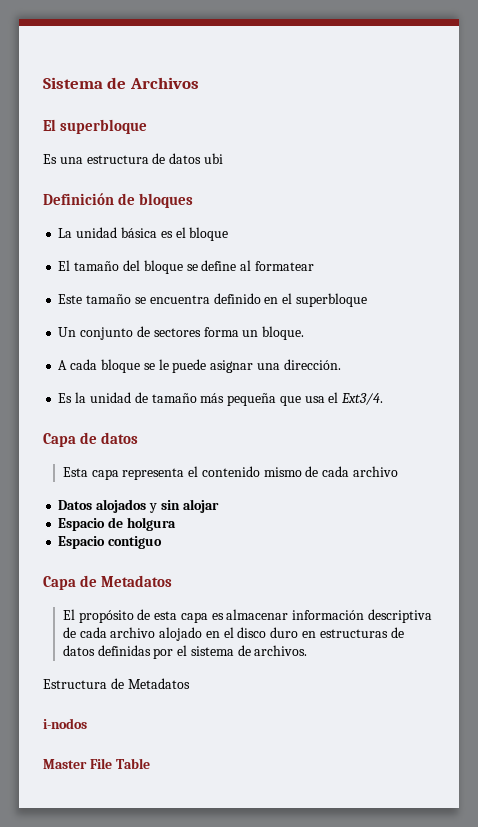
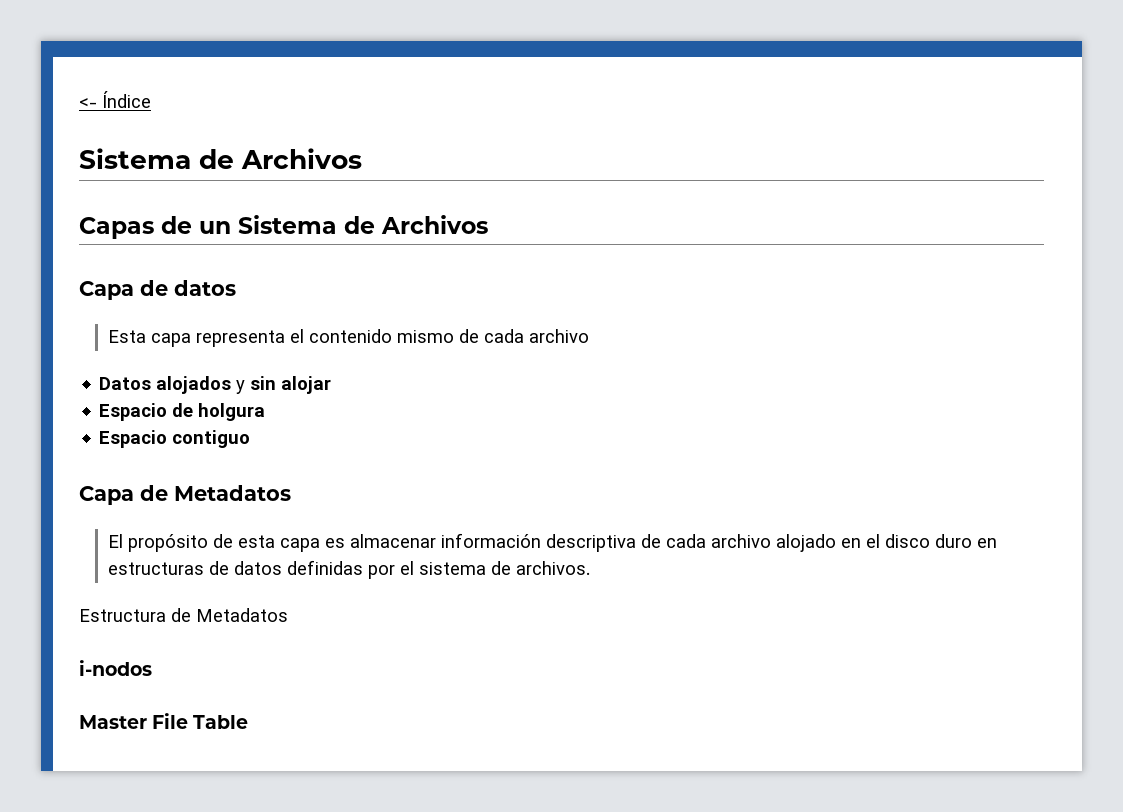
[43,77,199,89] [43,119,148,134] [43,153,223,164] [43,193,194,208] [58,227,229,241] [58,260,314,274] [58,293,367,307] [58,326,305,340] [58,359,341,373] [58,392,384,406] Sistema de Archivos // El superbloque // Es una estructura de datos ubi // Definición de bloques // La unidad básica es el bloque // El tamaño del bloque se define al formatear // Este tamaño se encuentra definido en el superbloque // Un conjunto de sectores forma un bloque. // A cada bloque se le puede asignar una dirección. // Es la unidad de tamaño más pequeña que usa el Ext3/4. -> [79,91,151,108] [79,148,362,169] [79,215,488,239] <- Índice // Sistema de Archivos // Capas de un Sistema de Archivos

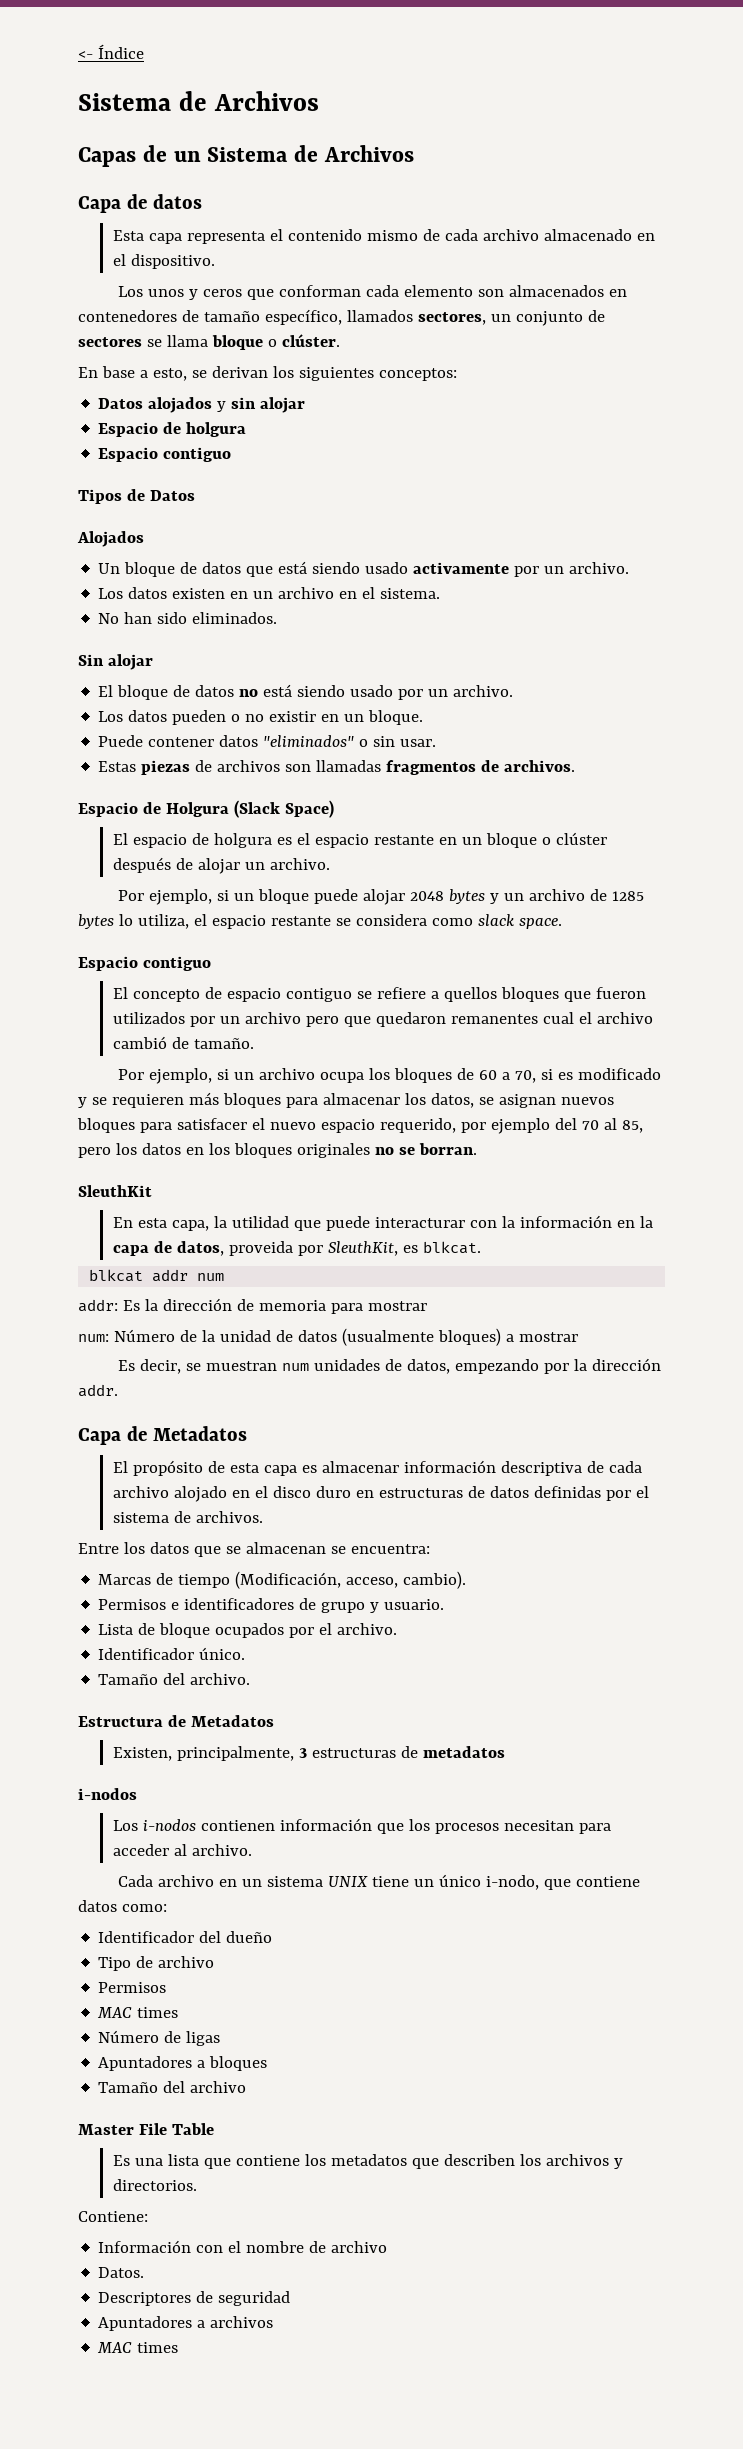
(589, 336) none -> [544,229,656,241] [113,254,216,269] [117,285,627,300] [78,309,605,326] [78,334,340,350] [78,366,457,381] almacenado en el dispositivo. // Los unos y ceros que conforman cada elemento son almacenados en contenedores de tamaño específico, llamados sectores, un conjunto de sectores se llama bloque o clúster. // En base a esto, se derivan los siguientes conceptos:
(251, 439) none -> [78,489,195,504] [77,531,144,547] [98,561,630,577] [98,587,441,599] [98,612,278,624] [78,654,153,670] [98,684,514,700] [98,710,424,725] [98,735,437,747] [98,760,576,775] [78,800,334,818] [113,832,608,848] [113,857,331,874] [117,889,644,905] [78,914,562,929] [78,956,211,971] [113,987,647,1002] [113,1012,654,1027] [113,1036,255,1049] [117,1068,661,1084] [78,1092,614,1108] [77,1118,643,1134] [78,1143,477,1158] [78,1185,152,1197] [113,1215,654,1231] [113,1241,482,1256] [89,1269,225,1282] [78,1298,427,1314] [78,1328,578,1346] [117,1358,661,1374] [78,1384,118,1397] // Tipos de Datos // Alojados // Un bloque de datos que está siendo usado activamente por un archivo. // Los datos existen en un archivo en el sistema. // No han sido eliminados. // Sin alojar // El bloque de datos no está siendo usado por un archivo. // Los datos pueden o no existir en un bloque. // Puede contener datos "eliminados" o sin usar. // Estas piezas de archivos son llamadas fragmentos de archivos. // Espacio de Holgura (Slack Space) // El espacio de holgura es el espacio restante en un bloque o clúster después de alojar un archivo. // Por ejemplo, si un bloque puede alojar 2048 bytes y un archivo de 1285 bytes lo utiliza, el espacio restante se considera como slack space. // Espacio contiguo // El concepto de espacio contiguo se refiere a quellos bloques que fueron utilizados por un archivo pero que quedaron remanentes cual el archivo cambió de tamaño. // Por ejemplo, si un archivo ocupa los bloques de 60 a 70, si es modificado y se requieren más bloques para almacenar los datos, se asignan nuevos bloques para satisfacer el nuevo espacio requerido, por ejemplo del 70 al 85, pero los datos en los bloques originales no se borran. // SleuthKit // En esta capa, la utilidad que puede interacturar con la información en la capa de datos, proveida por SleuthKit, es blkcat. // blkcat addr num // addr: Es la dirección de memoria para mostrar // num: Número de la unidad de datos (usualmente bloques) a mostrar // Es decir, se muestran num unidades de datos, empezando por la dirección addr.
[79,608,288,622] [79,660,152,676] [79,713,249,729] Estructura de Metadatos // i-nodos // Master File Table -> [78,1542,430,1557] [98,1571,467,1589] [98,1598,445,1613] [98,1623,398,1638] [98,1647,246,1660] [98,1673,251,1685] [78,1715,274,1727] [113,1746,506,1761] [78,1788,137,1800] [113,1818,612,1834] [113,1844,253,1856] [117,1874,640,1890] [78,1900,167,1912] [98,1931,273,1943] [98,1956,215,1971] [98,1982,167,1993] [97,2007,179,2018] [98,2030,221,2046] [98,2056,268,2071] [98,2081,247,2093] [78,2123,214,2135] [113,2154,624,2169] [113,2179,198,2191] [78,2211,148,2222] [98,2240,388,2253] [98,2267,145,2278] [98,2291,291,2306] [98,2316,274,2331] [97,2342,179,2353] Entre los datos que se almacenan se encuentra: // Marcas de tiempo (Modificación, acceso, cambio). // Permisos e identificadores de grupo y usuario. // Lista de bloque ocupados por el archivo. // Identificador único. // Tamaño del archivo. // Estructura de Metadatos // Existen, principalmente, 3 estructuras de metadatos // i-nodos // Los i-nodos contienen información que los procesos necesitan para acceder al archivo. // Cada archivo en un sistema UNIX tiene un único i-nodo, que contiene datos como: // Identificador del dueño // Tipo de archivo // Permisos // MAC times // Número de ligas // Apuntadores a bloques // Tamaño del archivo // Master File Table // Es una lista que contiene los metadatos que describen los archivos y directorios. // Contiene: // Información con el nombre de archivo // Datos. // Descriptores de seguridad // Apuntadores a archivos // MAC times

